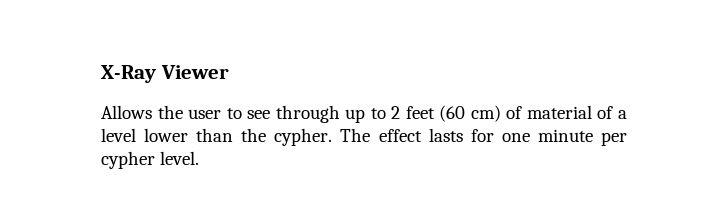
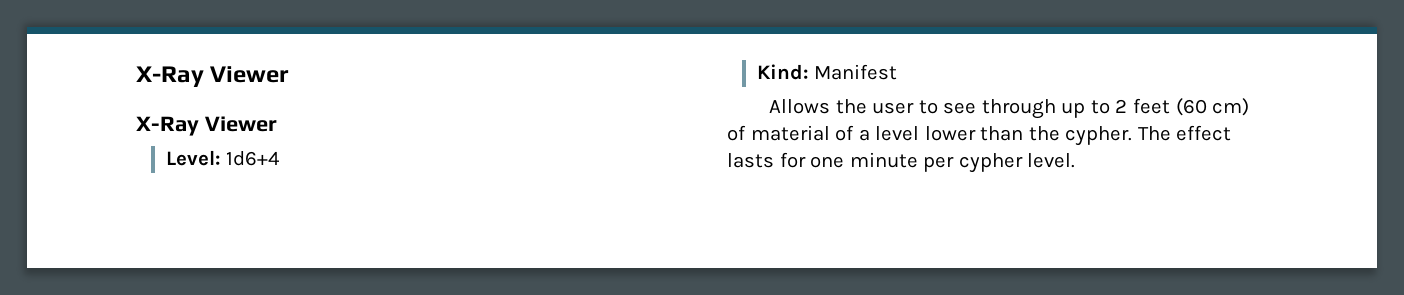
[101,65,229,83] X-Ray Viewer -> [136,66,290,87] [136,116,277,136] [165,150,280,166] [756,64,898,80] X-Ray Viewer // X-Ray Viewer // Level: 1d6+4 // Kind: Manifest

